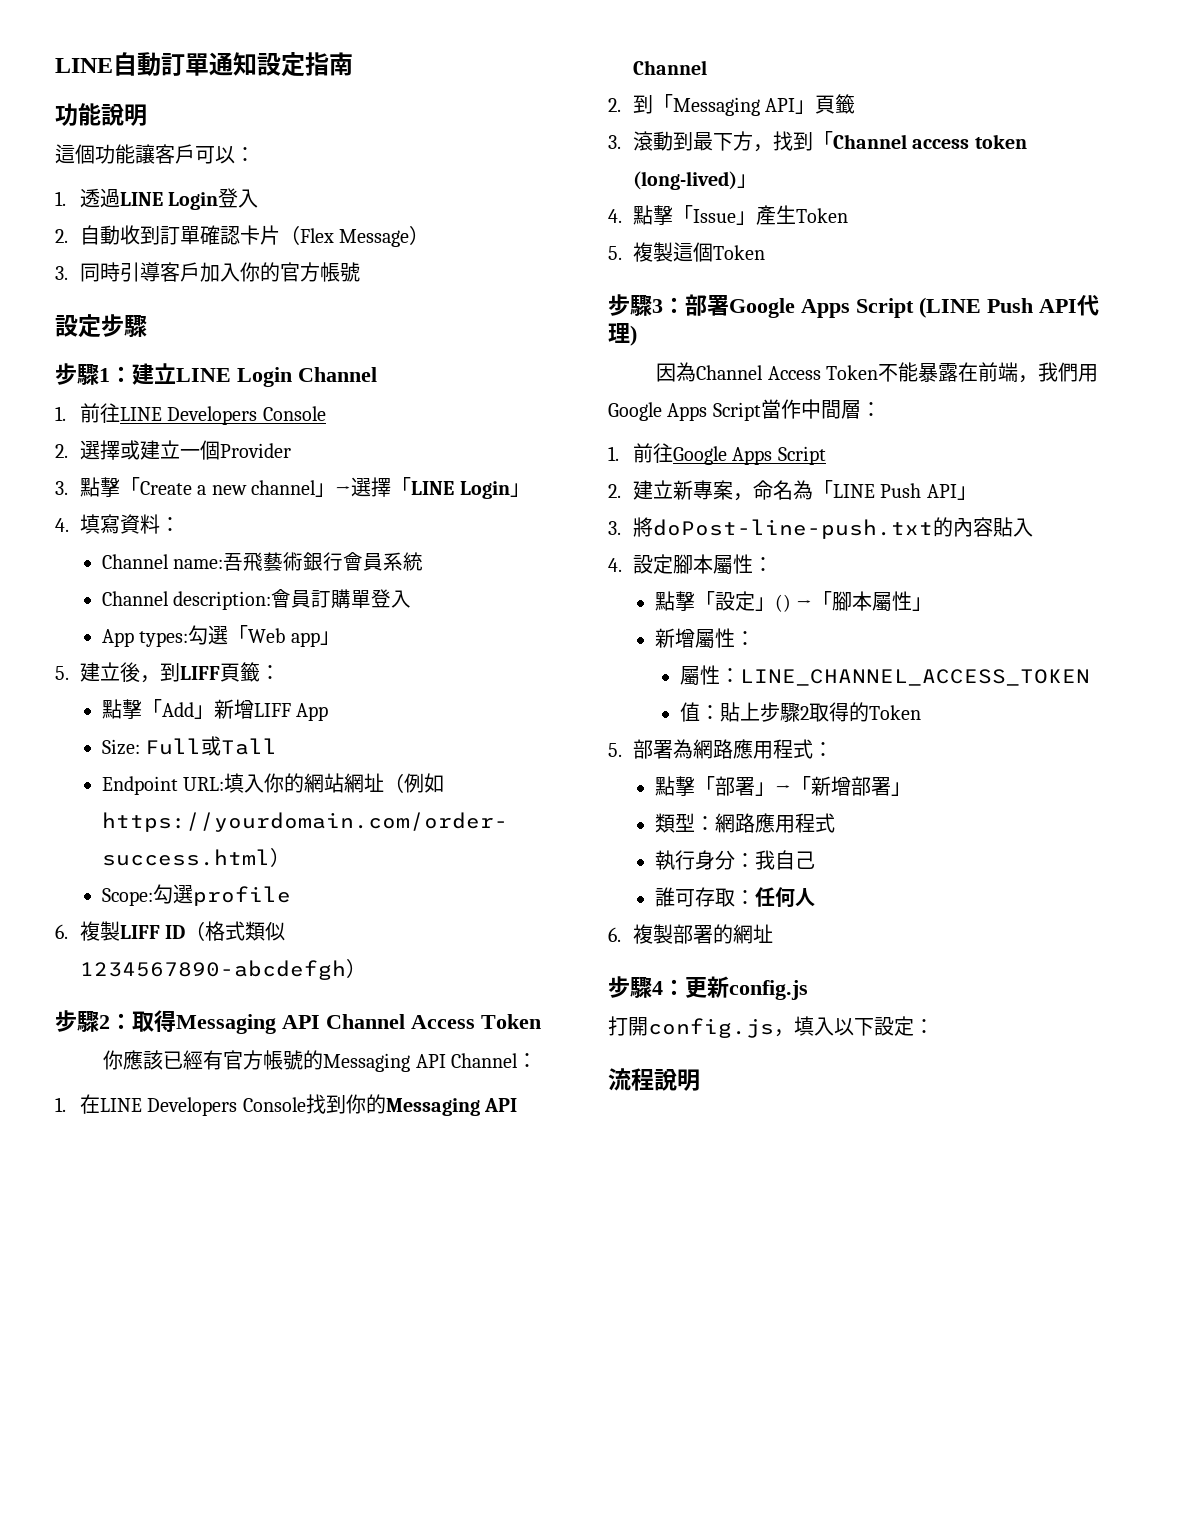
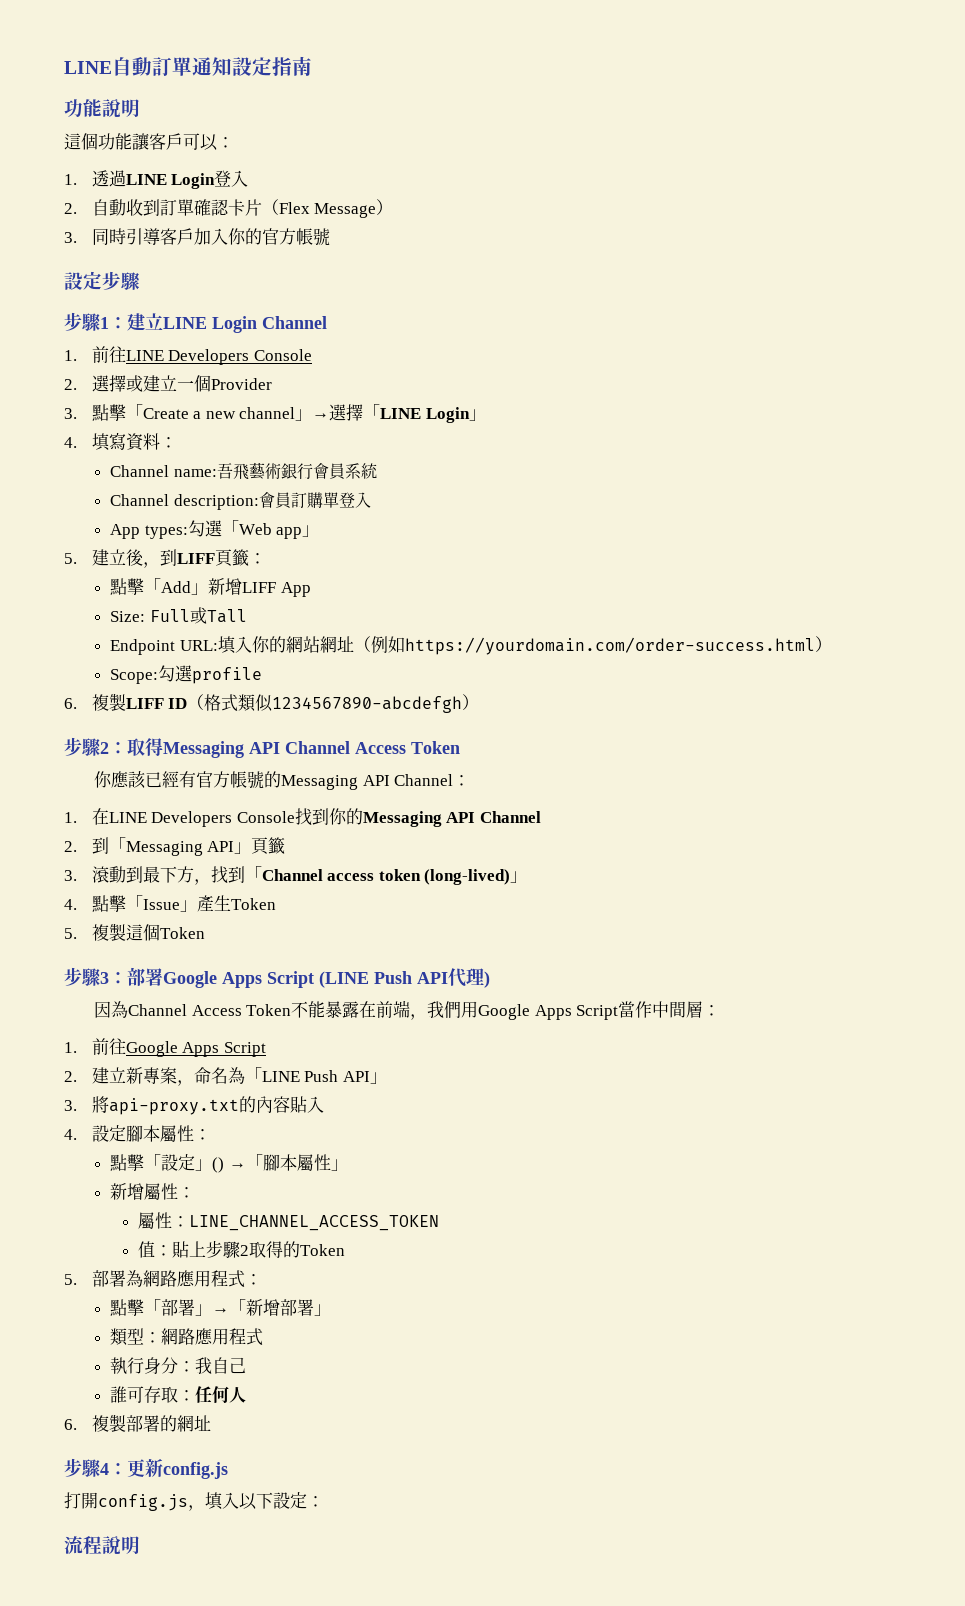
[652,519,933,539] doPost-line-push.txt -> [108,1098,239,1115] api-proxy.txt

